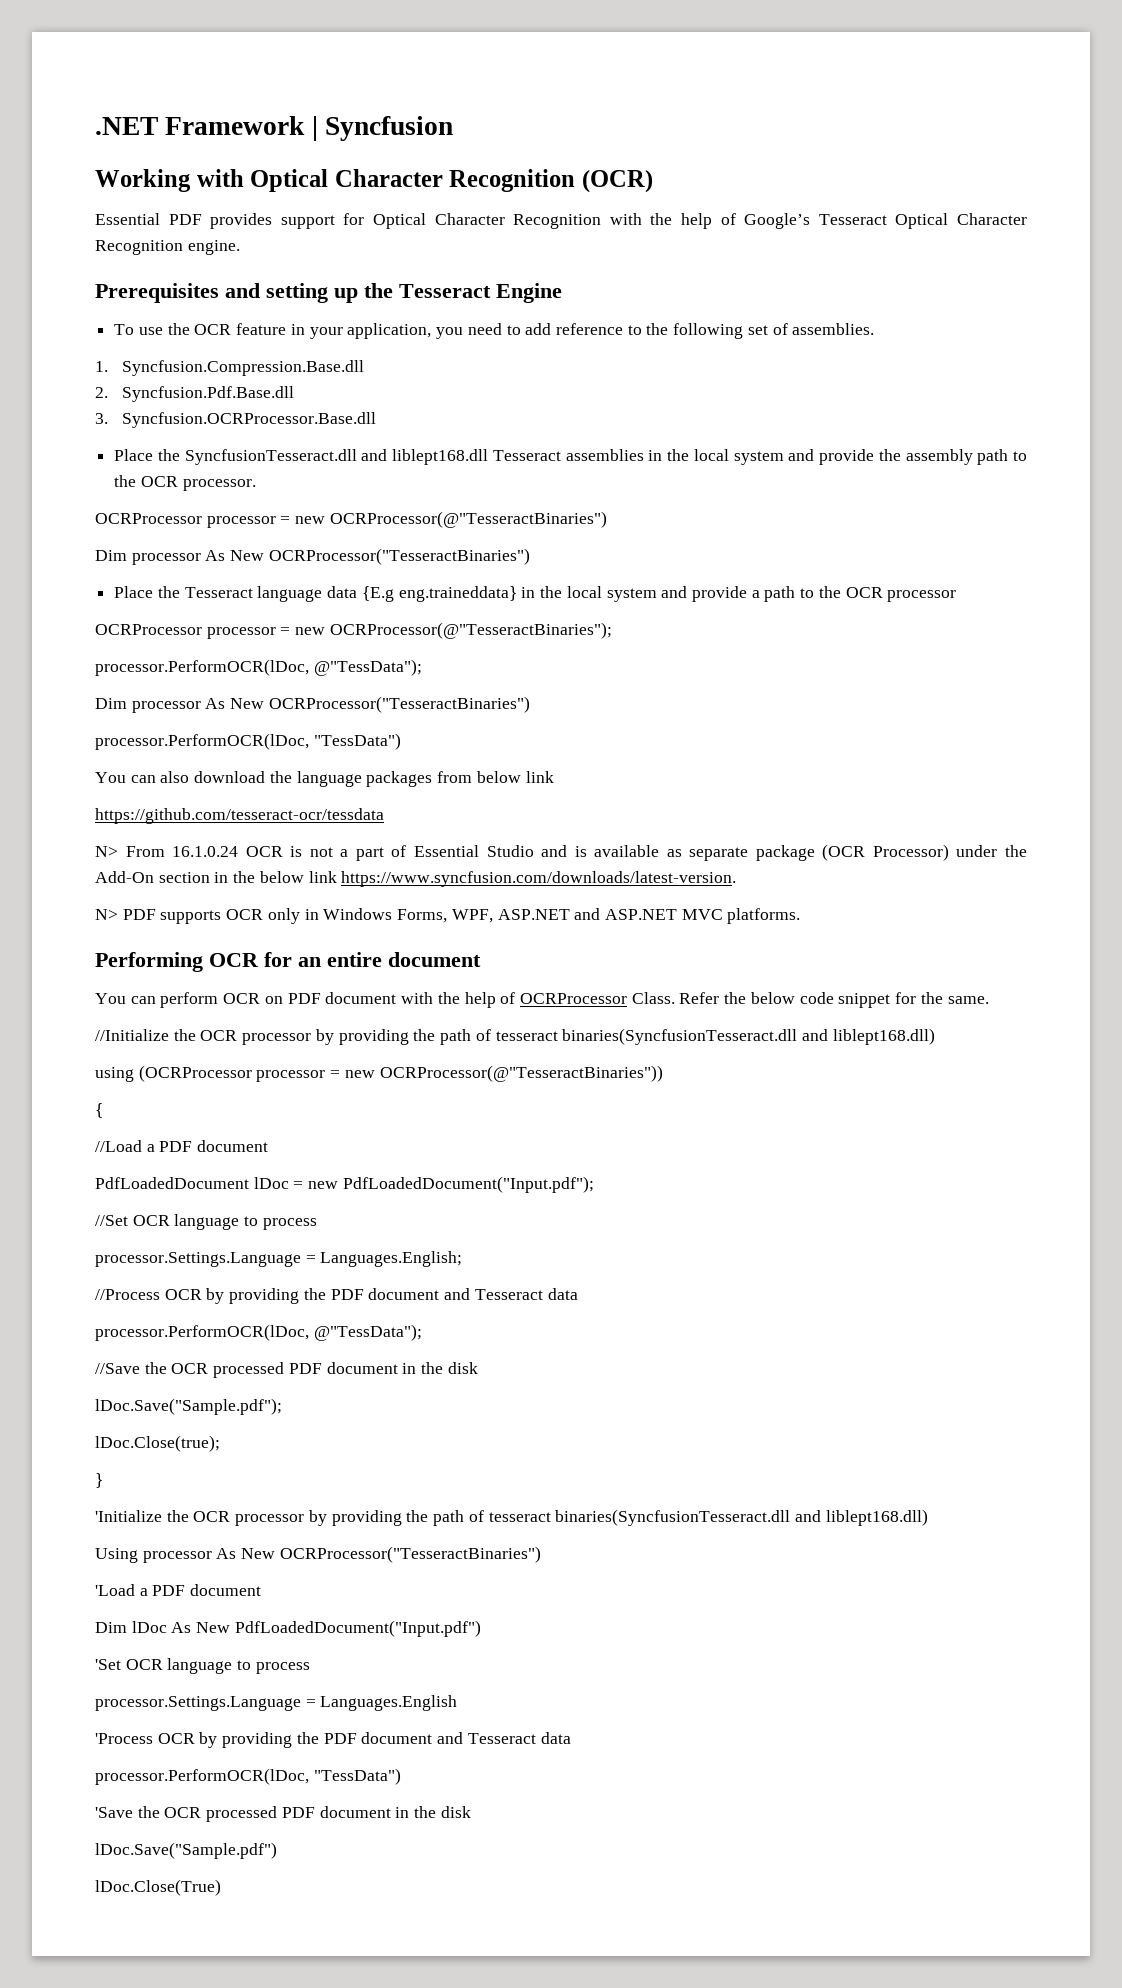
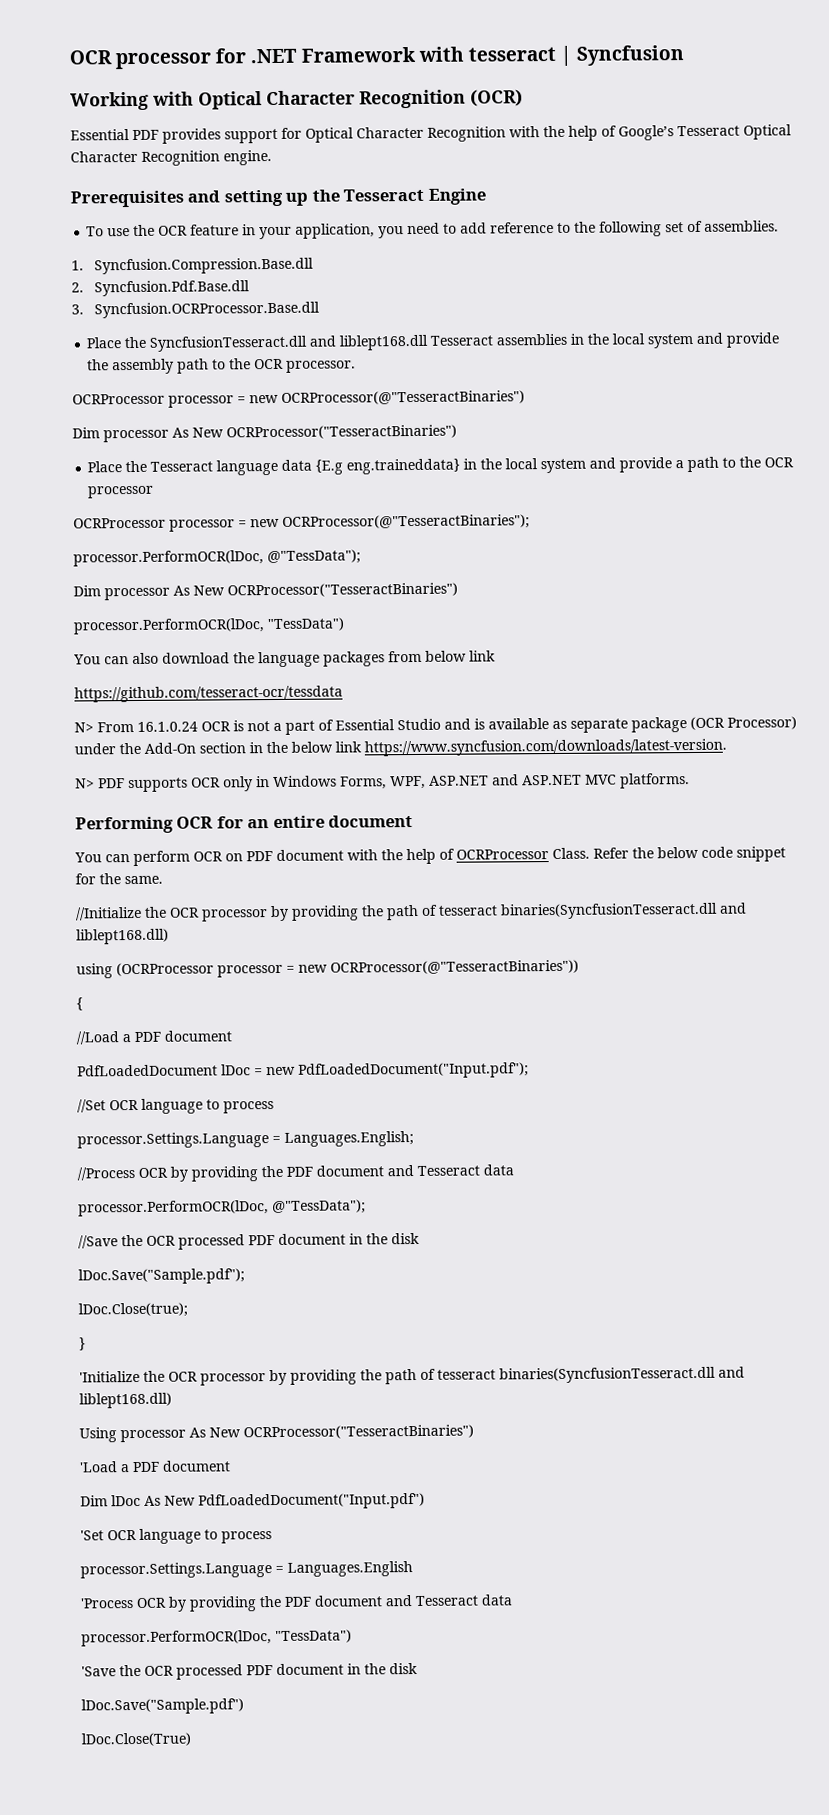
[95,116,306,135] .NET Framework -> [69,46,556,70] OCR processor for .NET Framework with tesseract

